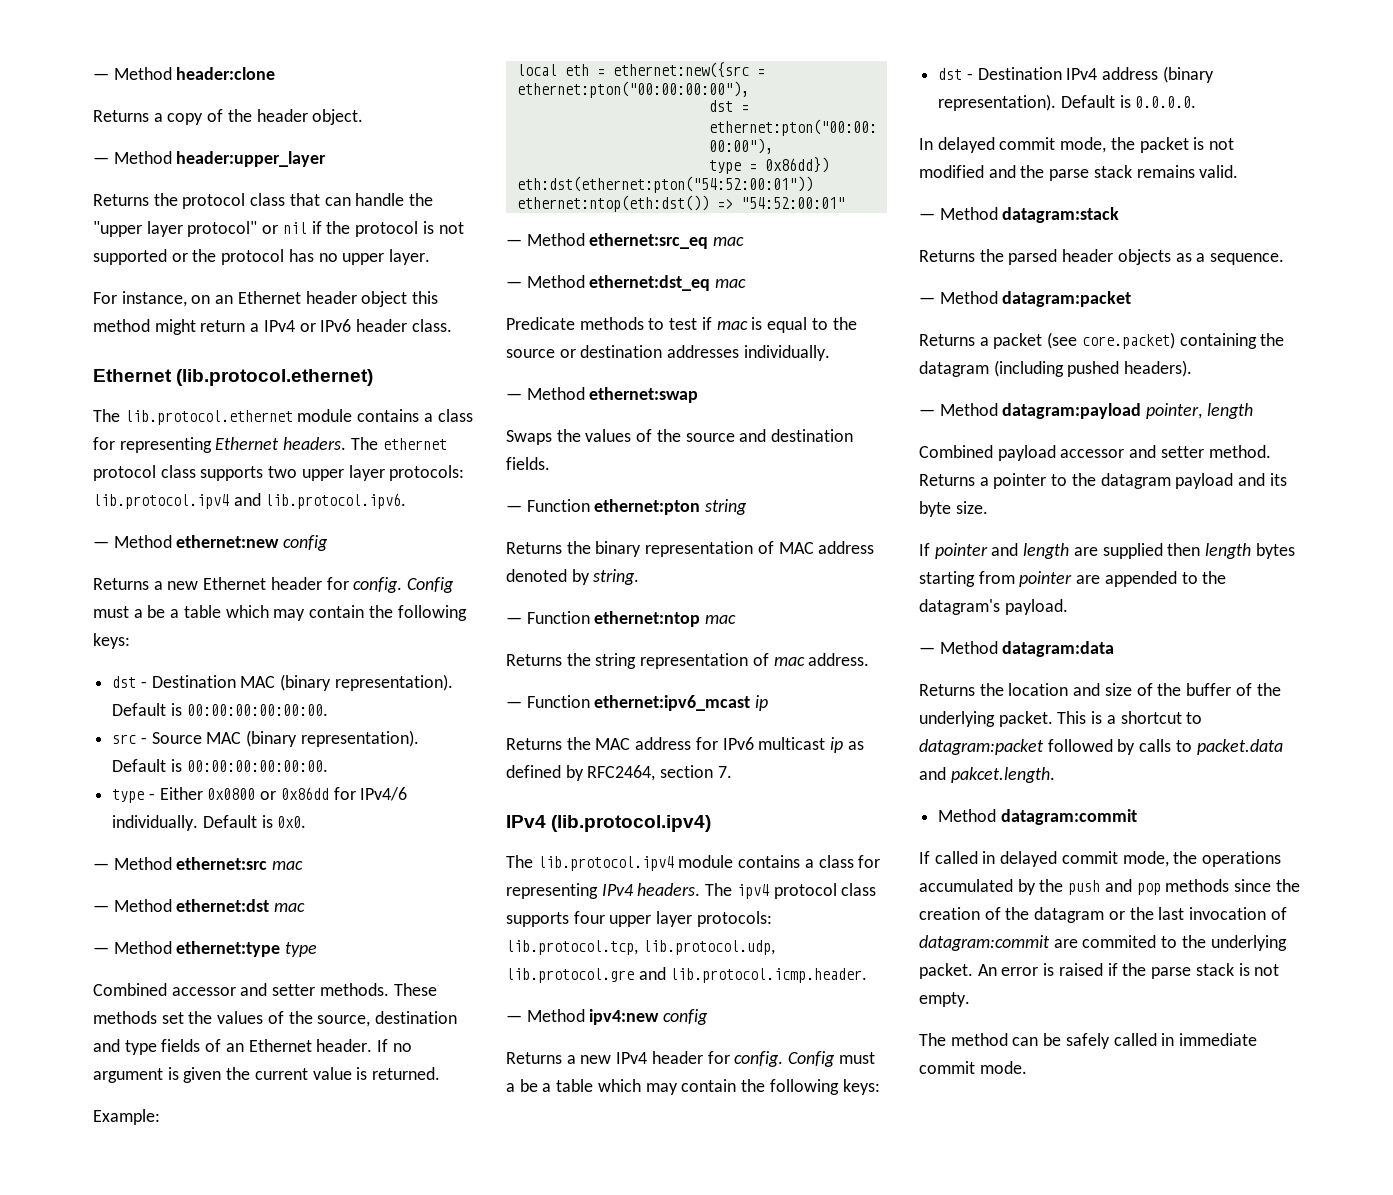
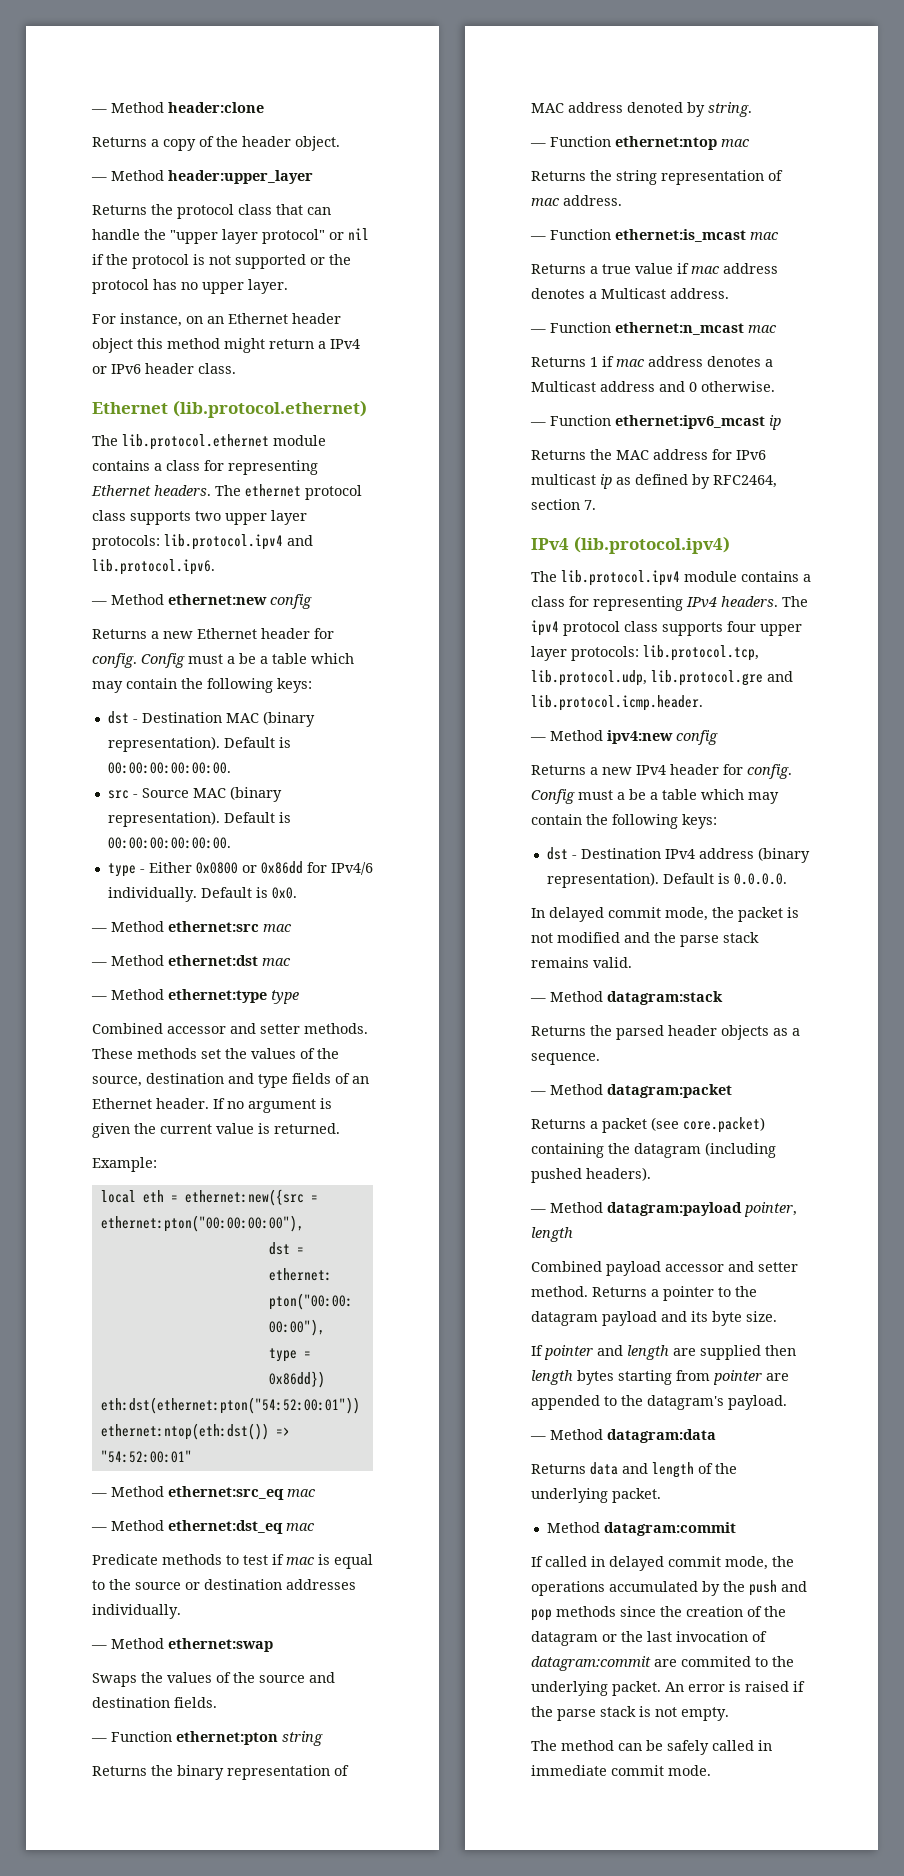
(870, 659) none -> [530,229,779,242] [531,263,778,274] [531,288,729,299] [530,322,777,335] [531,356,773,367] [531,381,775,392] // — Function ethernet:is_mcast mac // Returns a true value if mac address denotes a Multicast address. // — Function ethernet:n_mcast mac // Returns 1 if mac address denotes a Multicast address and 0 otherwise.
[979,683,1281,696] [919,711,1203,727] [919,739,1283,755] [919,767,1055,783] the location and size of the buffer of the underlying packet. This is a shortcut to datagram:packet followed by calls to packet.data and pakcet.length. -> [590,1462,737,1478] [531,1488,661,1503] data and length of the underlying packet.

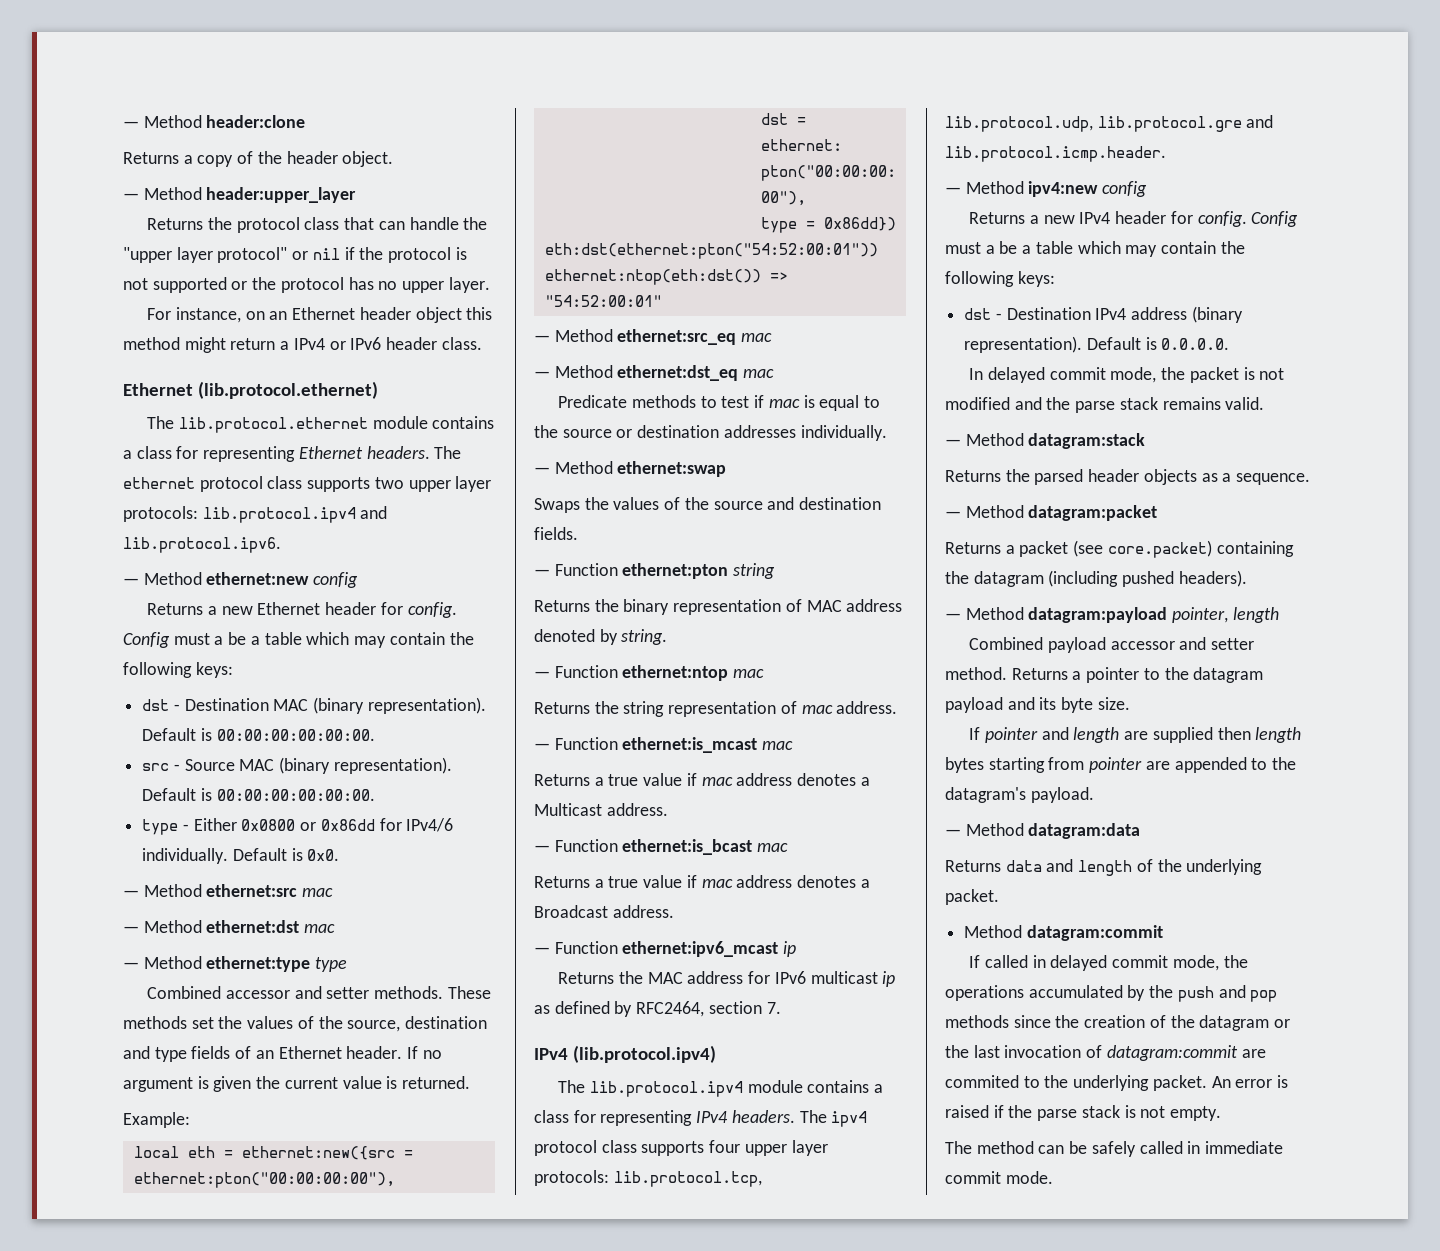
[615,322,777,335] [531,356,773,367] [531,381,775,392] ethernet:n_mcast mac // Returns 1 if mac address denotes a Multicast address and 0 otherwise. -> [622,839,789,855] [534,875,870,888] [534,905,674,918] ethernet:is_bcast mac // Returns a true value if mac address denotes a Broadcast address.

